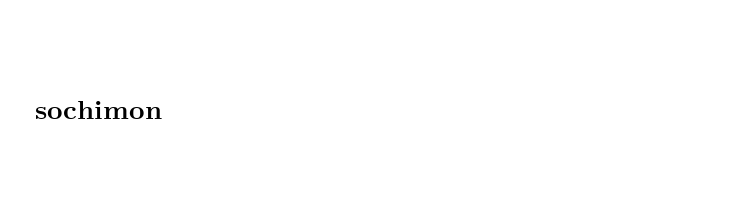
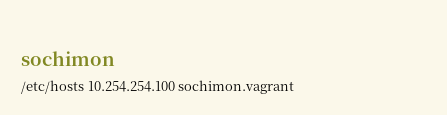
(162, 110) none -> [21,80,295,94] // /etc/hosts 10.254.254.100 sochimon.vagrant

